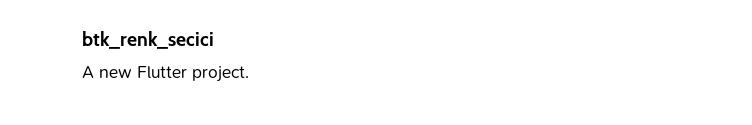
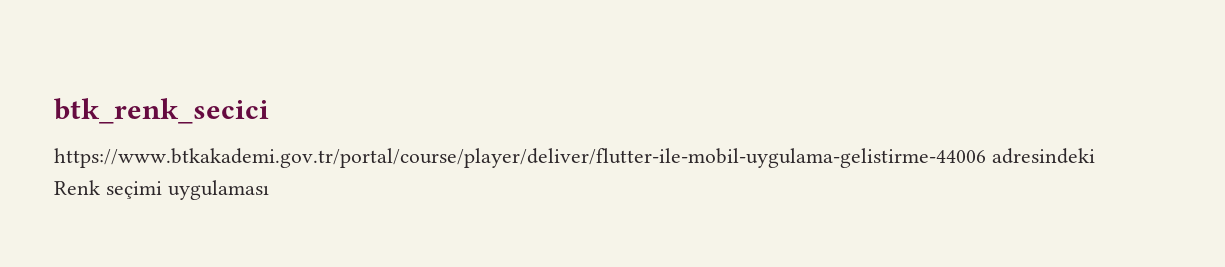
[82,66,249,82] A new Flutter project. -> [54,148,1095,168] [54,180,269,200] https://www.btkakademi.gov.tr/portal/course/player/deliver/flutter-ile-mobil-uygulama-gelistirme-44006 adresindeki Renk seçimi uygulaması

